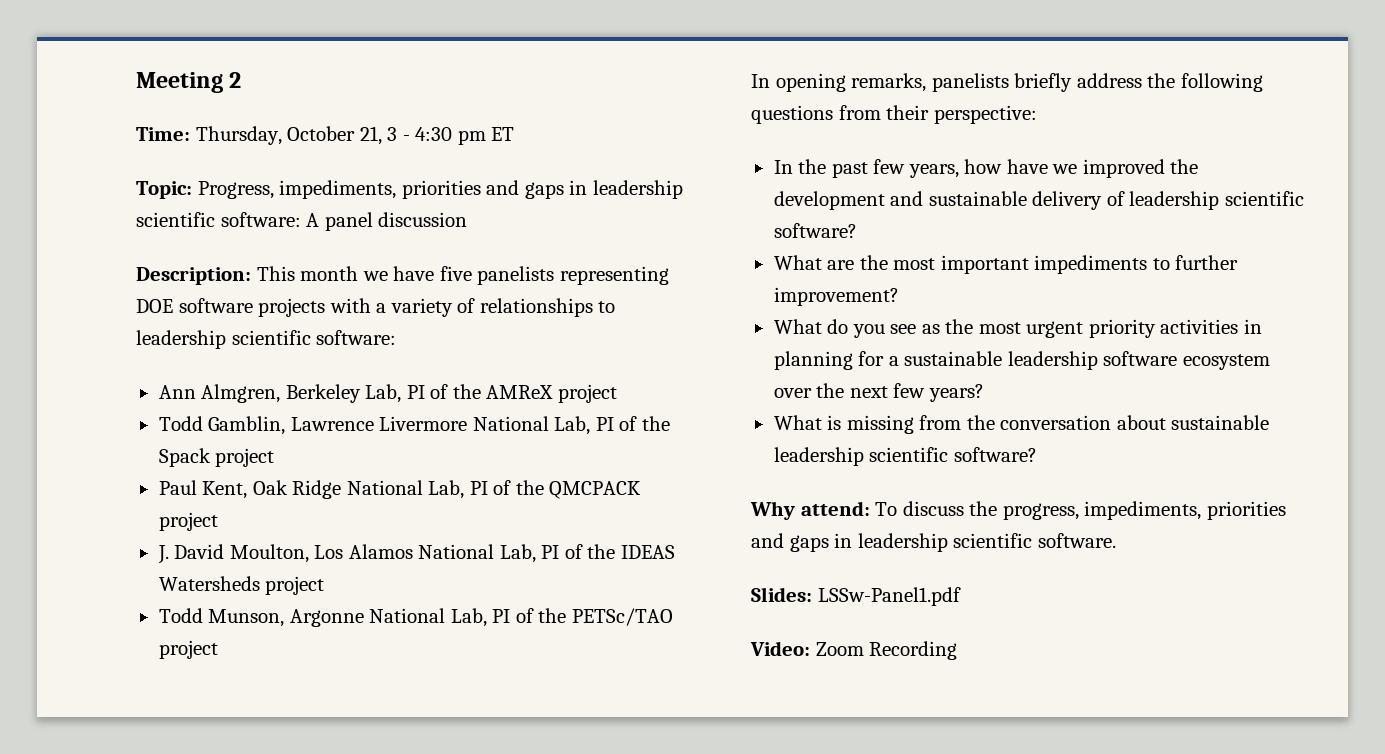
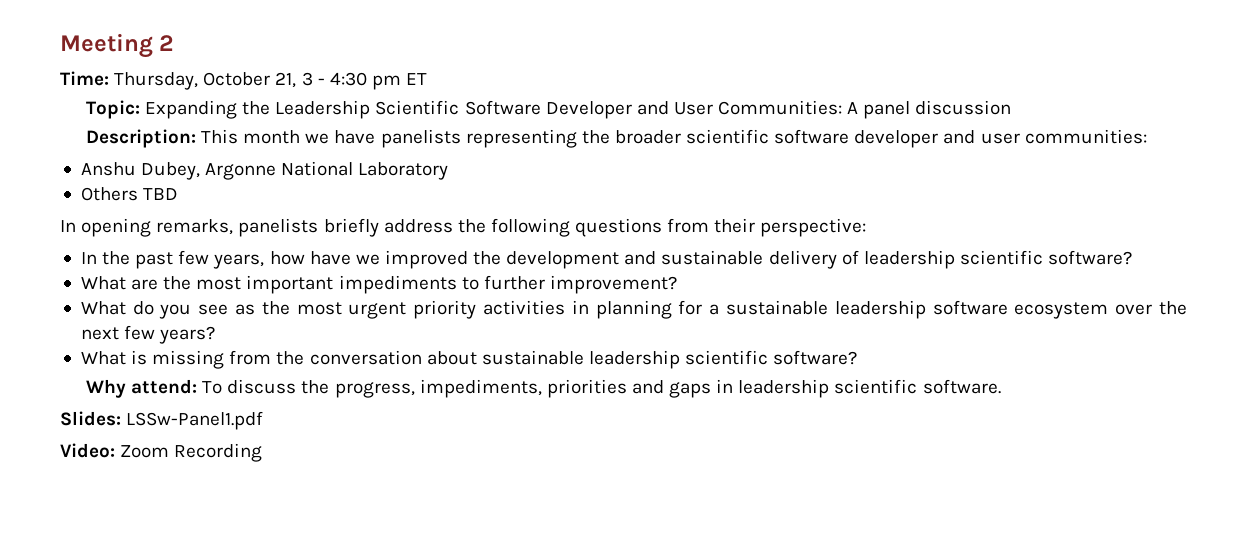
[197,180,683,199] [136,212,301,227] Progress, impediments, priorities and gaps in leadership scientific software: -> [145,100,843,119] Expanding the Leadership Scientific Software Developer and User Communities:
[439,266,472,281] five -> (376, 137) none
[136,298,616,317] [136,330,397,349] [158,384,617,403] [158,416,670,435] [158,448,275,467] [158,480,642,499] [158,512,218,531] [157,544,675,564] [158,576,325,595] [158,608,673,627] [158,640,218,659] DOE software projects with a variety of relationships to leadership scientific software: // Ann Almgren, Berkeley Lab, PI of the AMReX project // Todd Gamblin, Lawrence Livermore National Lab, PI of the Spack project // Paul Kent, Oak Ridge National Lab, PI of the QMCPACK project // J. David Moulton, Los Alamos National Lab, PI of the IDEAS Watersheds project // Todd Munson, Argonne National Lab, PI of the PETSc/TAO project -> [581,129,1147,148] [80,161,449,180] [80,187,179,201] the broader scientific software developer and user communities: // Anshu Dubey, Argonne National Laboratory // Others TBD

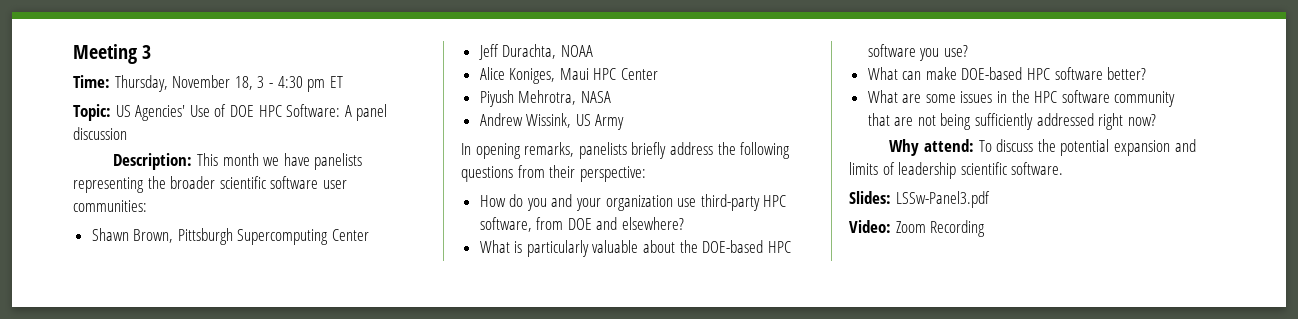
[159,35,175,51] 2 -> [142,45,152,59] 3
[203,72,297,88] October 21, -> [172,75,253,90] November 18,
[145,100,843,119] Expanding the Leadership Scientific Software Developer and User Communities: -> [115,104,341,121] US Agencies' Use of DOE HPC Software:
[854,130,976,148] developer and -> (319, 182) none
[80,161,449,180] [80,187,179,201] Anshu Dubey, Argonne National Laboratory // Others TBD -> [91,228,370,245] [478,44,593,60] [479,67,659,84] [479,90,611,107] [479,113,625,130] Shawn Brown, Pittsburgh Supercomputing Center // Jeff Durachta, NOAA // Alice Koniges, Maui HPC Center // Piyush Mehrotra, NASA // Andrew Wissink, US Army
[80,250,1133,269] [80,275,677,294] [80,300,1188,319] [80,325,216,344] [80,350,858,369] In the past few years, how have we improved the development and sustainable delivery of leadership scientific software? // What are the most important impediments to further improvement? // What do you see as the most urgent priority activities in planning for a sustainable leadership software ecosystem over the next few years? // What is missing from the conversation about sustainable leadership scientific software? -> [479,194,787,211] [479,217,685,232] [479,240,791,257] [867,44,968,61] [867,67,1147,80] [867,90,1176,107] [867,113,1156,130] How do you and your organization use third-party HPC software, from DOE and elsewhere? // What is particularly valuable about the DOE-based HPC software you use? // What can make DOE-based HPC software better? // What are some issues in the HPC software community that are not being sufficiently addressed right now?
[334,379,734,398] progress, impediments, priorities and gaps in -> [1060,139,1196,156] [849,162,895,175] potential expansion and limits of
[126,411,264,430] LSSw-Panel1.pdf -> [895,191,990,208] LSSw-Panel3.pdf

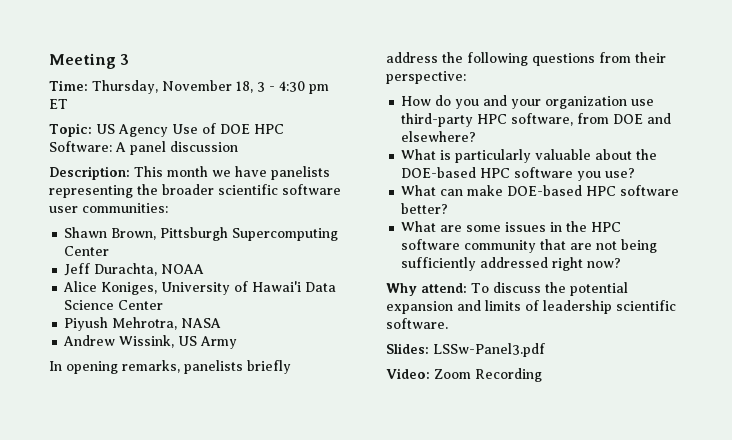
[135,105,186,121] Agencies' -> [117,124,168,137] Agency
[559,68,617,80] Maui HPC -> [161,281,337,295] [64,300,115,310] University of Hawai'i Data Science

